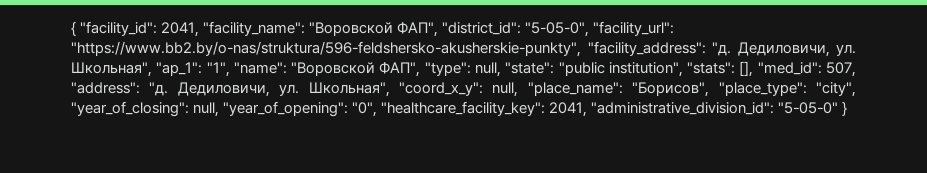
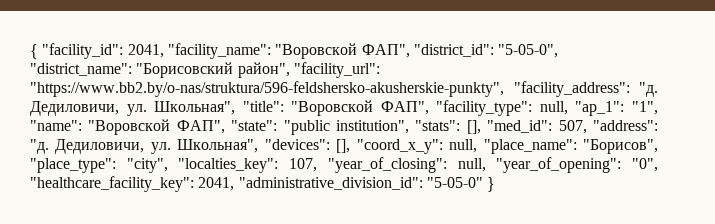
(590, 29) none -> [30,62,290,78] "district_name": "Борисовский район",
(152, 69) none -> [242,100,568,116] "title": "Воровской ФАП", "facility_type": null,
[424,62,501,77] "type": null, -> (225, 127) none
(390, 89) none -> [264,139,351,153] "devices": [],
(856, 89) none -> [178,158,318,173] "localties_key": 107,

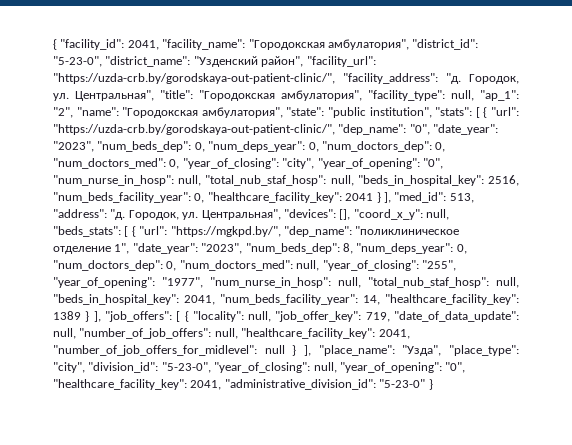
[275,43,559,59] [30,62,234,78] "Воровской ФАП", "district_id": "5-05-0", "district_name": "Борисовский -> [248,39,479,50] [53,56,258,67] "Городокская амбулатория", "district_id": "5-23-0", "district_name": "Узденский
[30,81,504,97] "https://www.bb2.by/o-nas/struktura/596-feldshersko-akusherskie-punkty", -> [53,73,335,84] "https://uzda-crb.by/gorodskaya-out-patient-clinic/",
[30,100,658,116] [30,119,659,135] [30,139,659,154] [30,158,318,173] Дедиловичи, ул. Школьная", "title": "Воровской ФАП", "facility_type": null, "ap_1": "1", "name": "Воровской ФАП", "state": "public institution", "stats": [], "med_id": 507, "address": "д. Дедиловичи, ул. Школьная", "devices": [], "coord_x_y": null, "place_name": "Борисов", "place_type": "city", "localties_key": 107, -> [469,74,519,84] [53,90,519,101] [53,107,520,118] [53,124,499,135] [53,141,446,152] [53,158,443,169] [53,175,519,186] [53,192,474,203] [53,209,449,220] [53,226,460,237] [53,243,467,254] [53,260,456,271] [53,277,519,288] [53,294,519,305] [53,311,519,322] [53,328,410,339] [53,345,519,356] [53,362,211,373] Городок, ул. Центральная", "title": "Городокская амбулатория", "facility_type": null, "ap_1": "2", "name": "Городокская амбулатория", "state": "public institution", "stats": [ { "url": "https://uzda-crb.by/gorodskaya-out-patient-clinic/", "dep_name": "0", "date_year": "2023", "num_beds_dep": 0, "num_deps_year": 0, "num_doctors_dep": 0, "num_doctors_med": 0, "year_of_closing": "city", "year_of_opening": "0", "num_nurse_in_hosp": null, "total_nub_staf_hosp": null, "beds_in_hospital_key": 2516, "num_beds_facility_year": 0, "healthcare_facility_key": 2041 } ], "med_id": 513, "address": "д. Городок, ул. Центральная", "devices": [], "coord_x_y": null, "beds_stats": [ { "url": "https://mgkpd.by/", "dep_name": "поликлиническое отделение 1", "date_year": "2023", "num_beds_dep": 8, "num_deps_year": 0, "num_doctors_dep": 0, "num_doctors_med": null, "year_of_closing": "255", "year_of_opening": "1977", "num_nurse_in_hosp": null, "total_nub_staf_hosp": null, "beds_in_hospital_key": 2041, "num_beds_facility_year": 14, "healthcare_facility_key": 1389 } ], "job_offers": [ { "locality": null, "job_offer_key": 719, "date_of_data_update": null, "number_of_job_offers": null, "healthcare_facility_key": 2041, "number_of_job_offers_for_midlevel": null } ], "place_name": "Узда", "place_type": "city", "division_id": "5-23-0",
[426,177,483,188] "5-05-0" -> [379,379,426,388] "5-23-0"

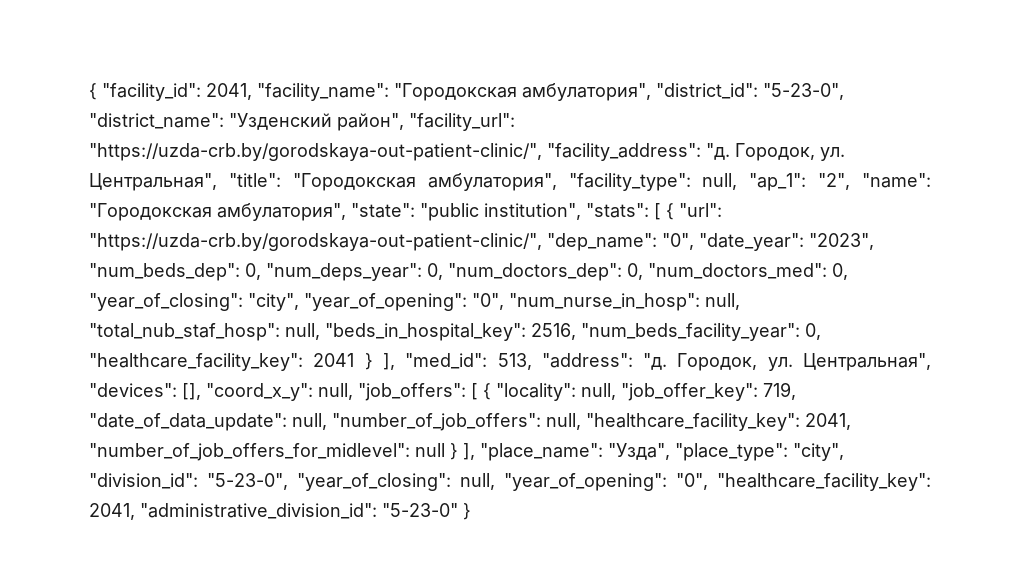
[53,226,460,237] [53,243,467,254] [53,260,456,271] [53,277,519,288] [53,294,519,305] [53,311,101,322] "beds_stats": [ { "url": "https://mgkpd.by/", "dep_name": "поликлиническое отделение 1", "date_year": "2023", "num_beds_dep": 8, "num_deps_year": 0, "num_doctors_dep": 0, "num_doctors_med": null, "year_of_closing": "255", "year_of_opening": "1977", "num_nurse_in_hosp": null, "total_nub_staf_hosp": null, "beds_in_hospital_key": 2041, "num_beds_facility_year": 14, "healthcare_facility_key": 1389 } ], -> (353, 391) none

